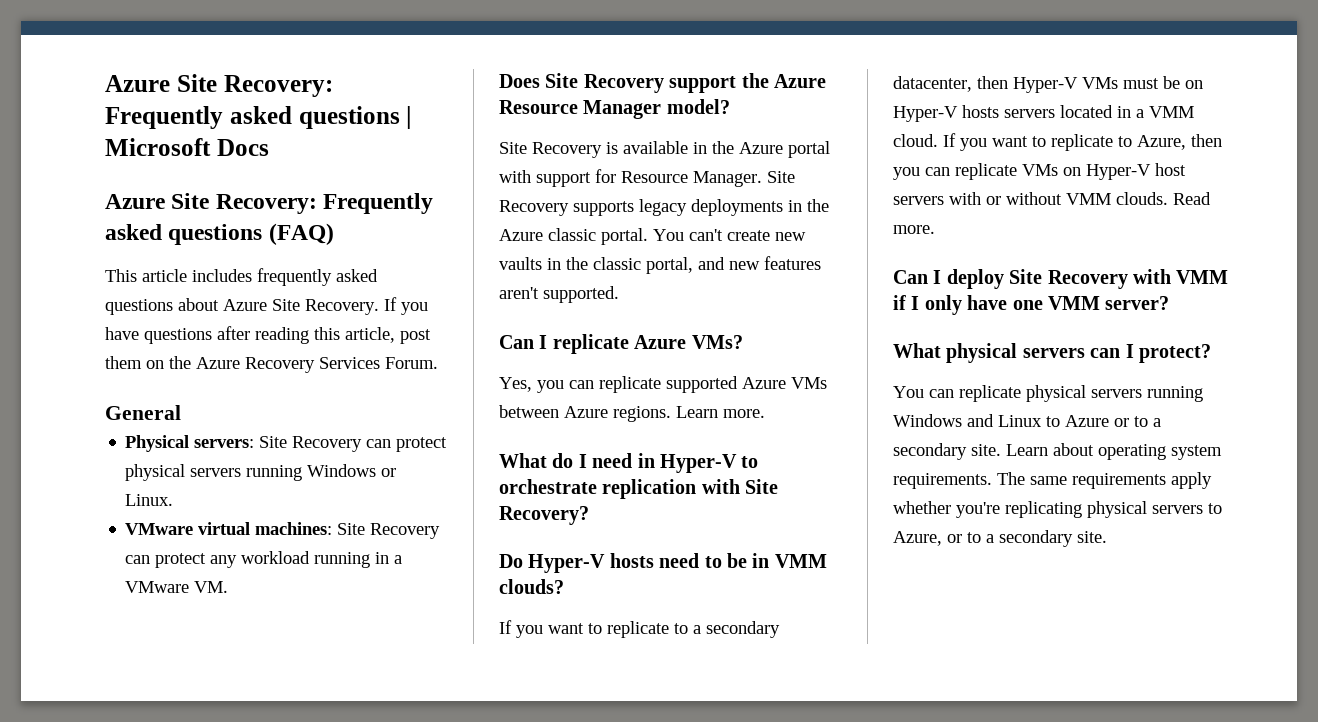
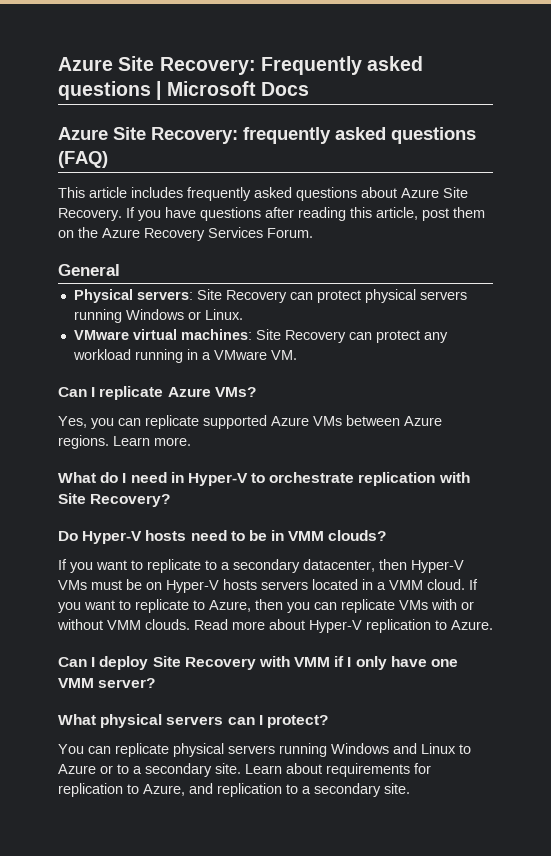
[323,193,434,214] Frequently -> [243,127,331,144] frequently
[499,73,826,93] [499,99,730,119] [499,141,830,158] [499,169,795,187] [499,199,829,216] [499,228,806,245] [499,256,821,274] [499,286,619,303] // Does Site Recovery support the Azure Resource Manager model? // Site Recovery is available in the Azure portal with support for Resource Manager. Site Recovery supports legacy deployments in the Azure classic portal. You can't create new vaults in the classic portal, and new features aren't supported. -> (297, 355) none
[1063,163,1186,180] [893,196,944,205] on Hyper-V host servers -> (428, 605) none
[893,225,935,234] more. -> [232,619,493,633] more about Hyper-V replication to Azure.
[1098,444,1222,460] [893,472,1212,489] [893,501,1222,518] [893,531,962,546] operating system requirements. The same requirements apply whether you're replicating physical servers to Azure, or -> [326,763,431,777] [58,783,282,797] requirements for replication to Azure, and replication

